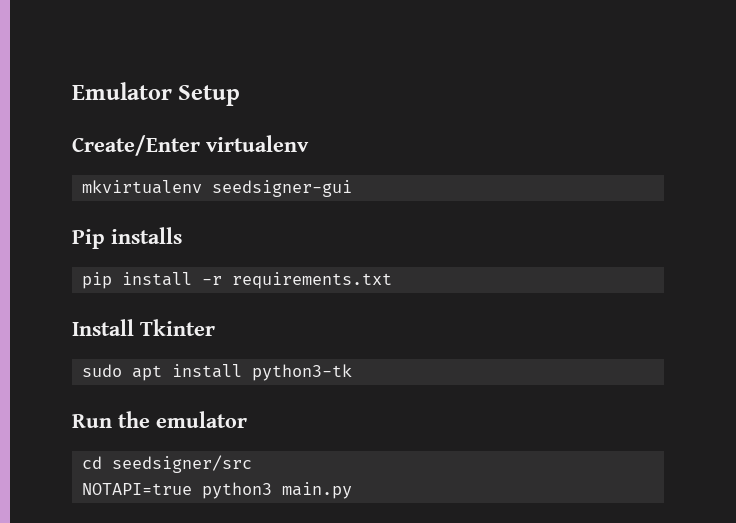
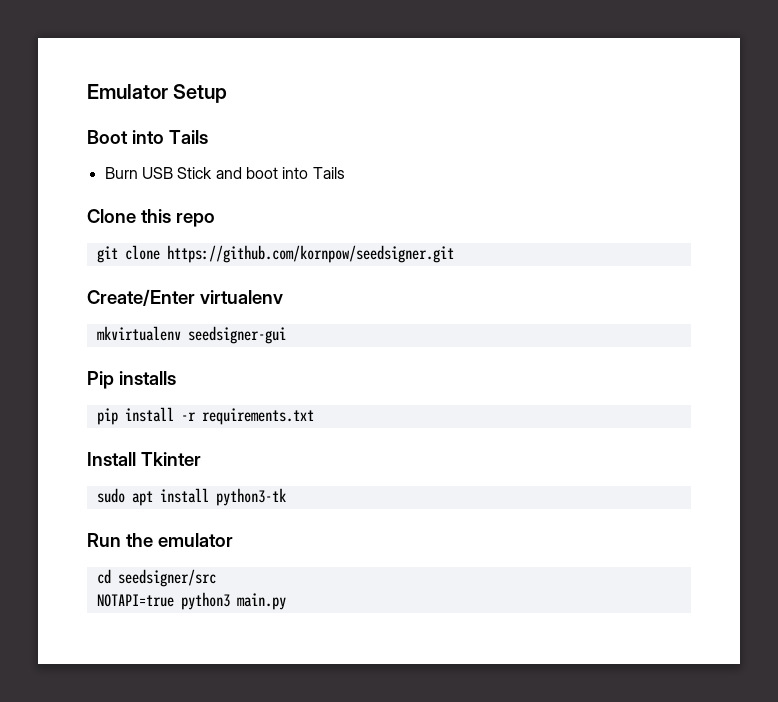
(241, 95) none -> [87,130,208,144] [104,167,345,179] [87,209,215,227] [96,245,454,263] // Boot into Tails // Burn USB Stick and boot into Tails // Clone this repo // git clone https://github.com/kornpow/seedsigner.git

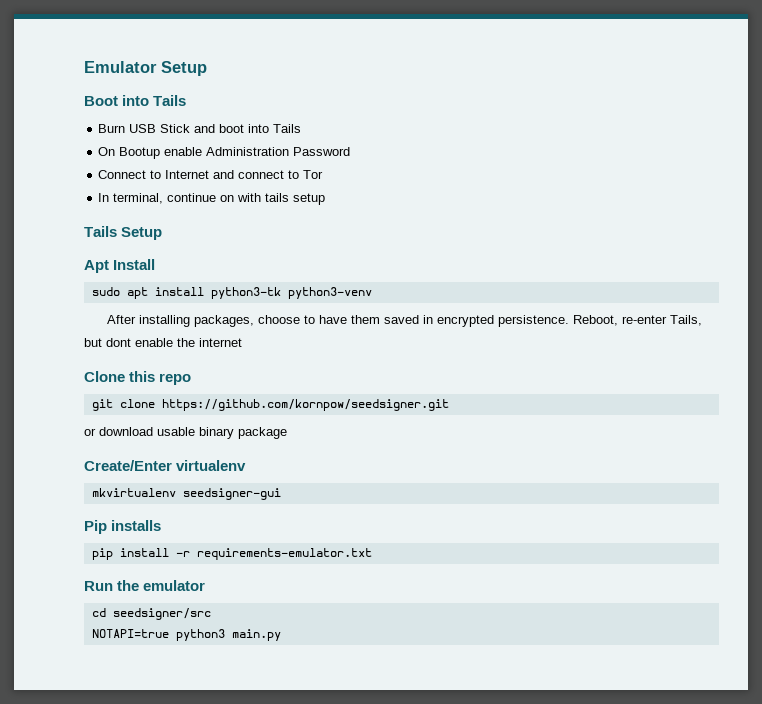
(345, 173) none -> [98,147,351,159] [98,170,324,179] [98,193,326,205] [84,226,163,240] [84,259,156,273] [91,287,372,299] [106,315,702,327] [84,338,242,347] // On Bootup enable Administration Password // Connect to Internet and connect to Tor // In terminal, continue on with tails setup // Tails Setup // Apt Install // sudo apt install python3-tk python3-venv // After installing packages, choose to have them saved in encrypted persistence. Reboot, re-enter Tails, but dont enable the internet
(454, 254) none -> [84,427,287,439] // or download usable binary package
[201,408,314,425] [87,452,201,466] [96,488,286,506] requirements.txt // Install Tkinter // sudo apt install python3-tk -> [196,548,372,560] requirements-emulator.txt

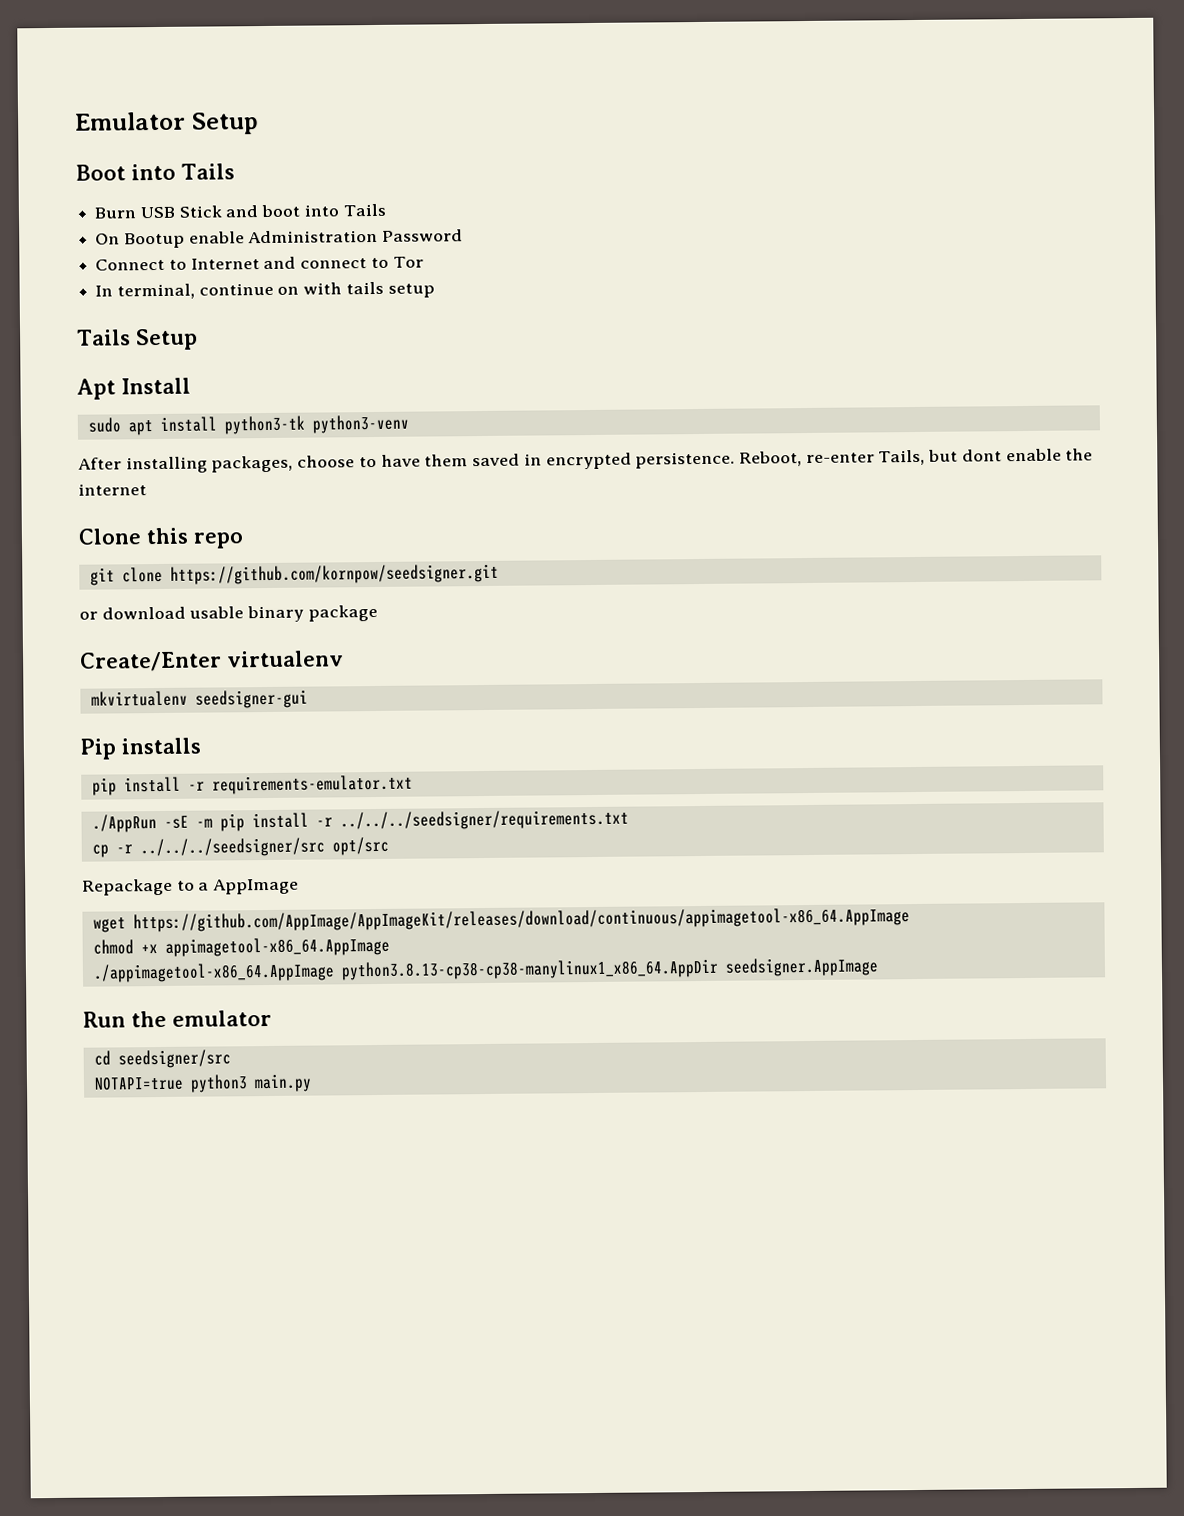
(372, 554) none -> [91,809,629,833] [91,836,389,858] [82,878,300,896] [92,907,910,933] [92,936,390,957] [92,957,879,983] // ./AppRun -sE -m pip install -r ../../../seedsigner/requirements.txt // cp -r ../../../seedsigner/src opt/src // Repackage to a AppImage // wget https://github.com/AppImage/AppImageKit/releases/download/continuous/appimagetool-x86_64.AppImage // chmod +x appimagetool-x86_64.AppImage // ./appimagetool-x86_64.AppImage python3.8.13-cp38-cp38-manylinux1_x86_64.AppDir seedsigner.AppImage

